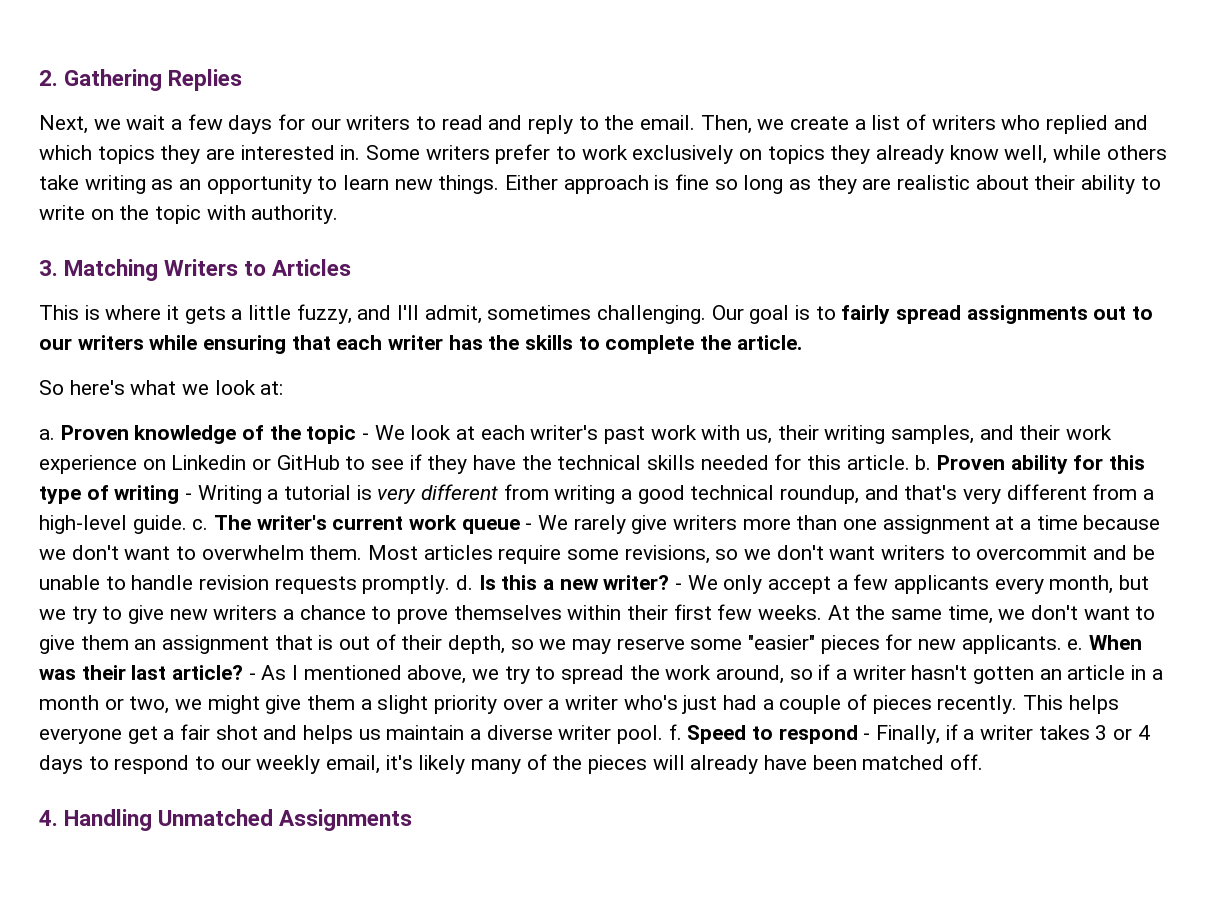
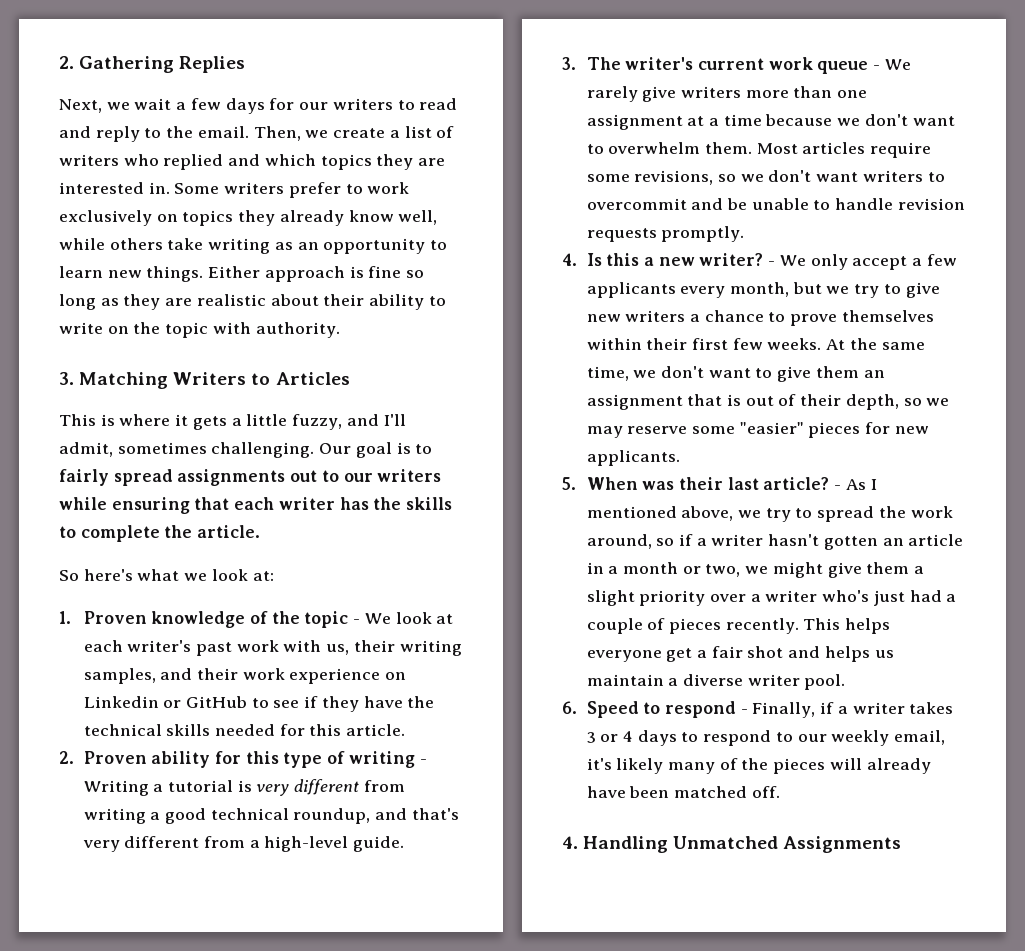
[39,429,55,440] a. -> [59,611,71,624] 1.
[915,455,932,470] b. -> [59,751,74,764] // 2.
[192,519,209,530] c. -> [562,57,576,70] // 3.
[456,575,474,590] d. -> [562,253,577,266] // 4.
[1067,639,1084,650] e. -> [562,477,576,490] // 5.
[668,724,682,740] f. -> [562,701,577,714] // 6.

